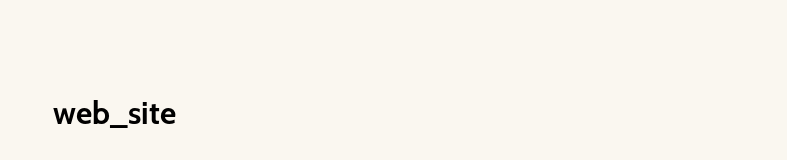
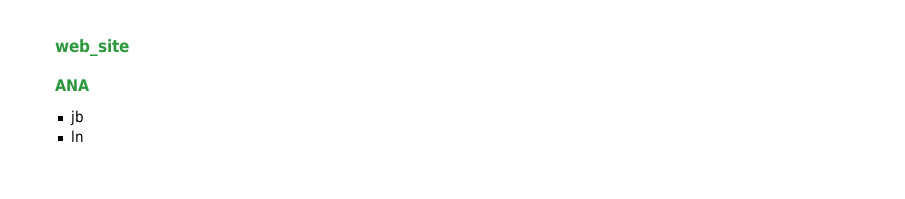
(176, 114) none -> [55,79,90,91] [69,110,84,126] [70,130,84,142] // ANA // jb // ln

